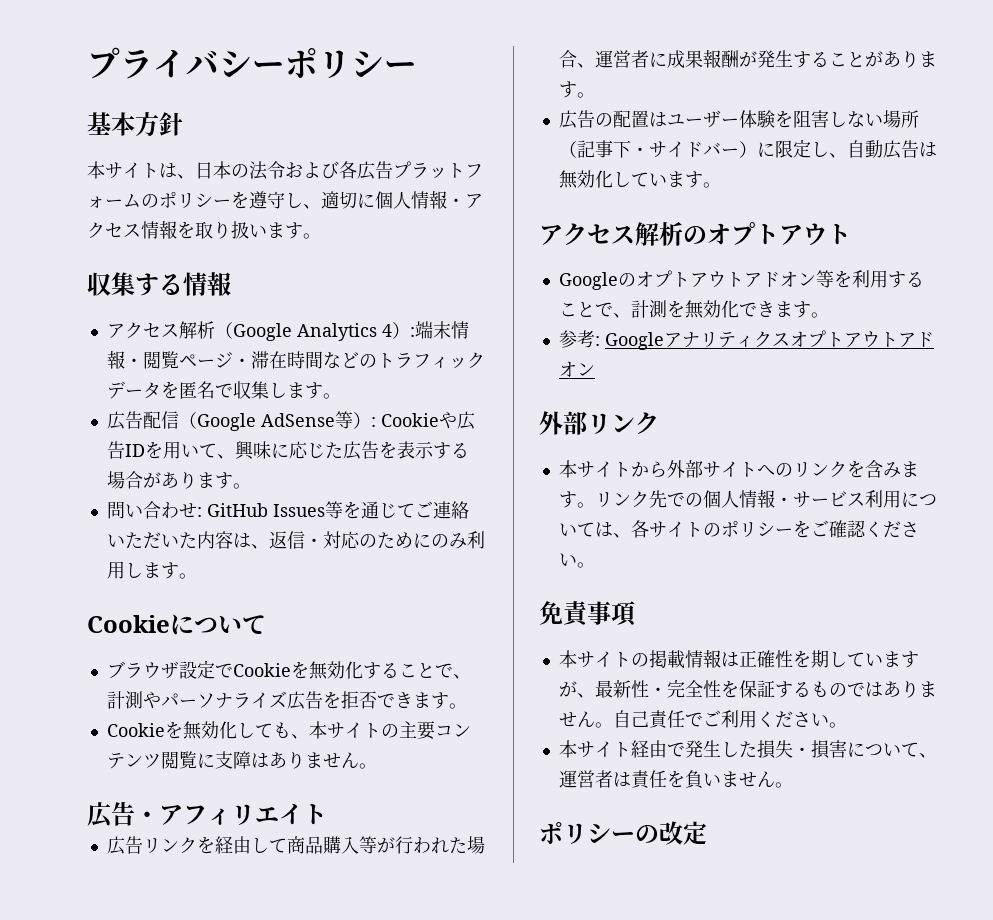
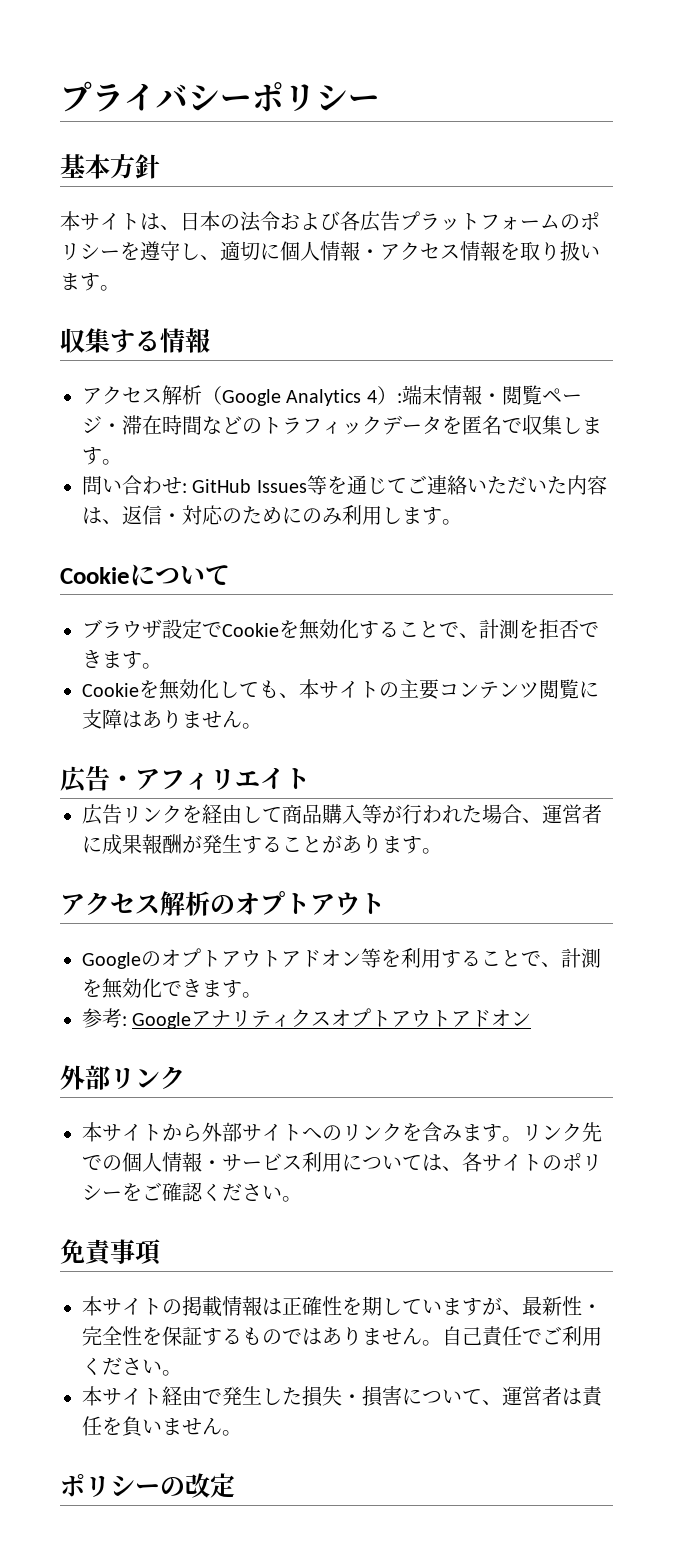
[106,411,475,431] [106,441,469,460] [106,471,251,489] // 広告配信（Google AdSense等）: Cookieや広告IDを用いて、興味に応じた広告を表示する場合があります。 -> (122, 462) none
[142,691,323,710] やパーソナライズ広告 -> (519, 629) none
[558,110,919,129] [558,139,937,159] [558,170,721,189] // 広告の配置はユーザー体験を阻害しない場所（記事下・サイドバー）に限定し、自動広告は無効化しています。 -> (442, 851) none

